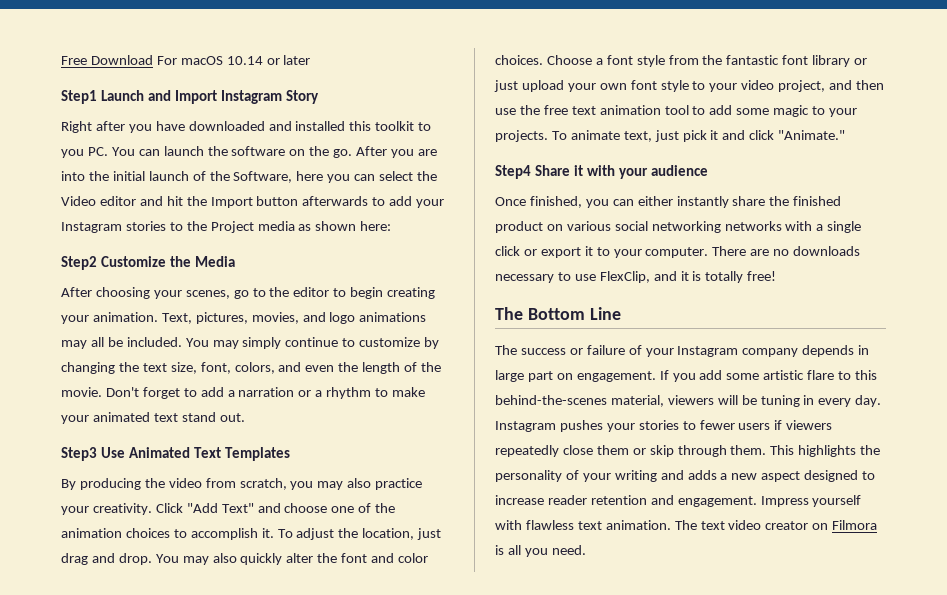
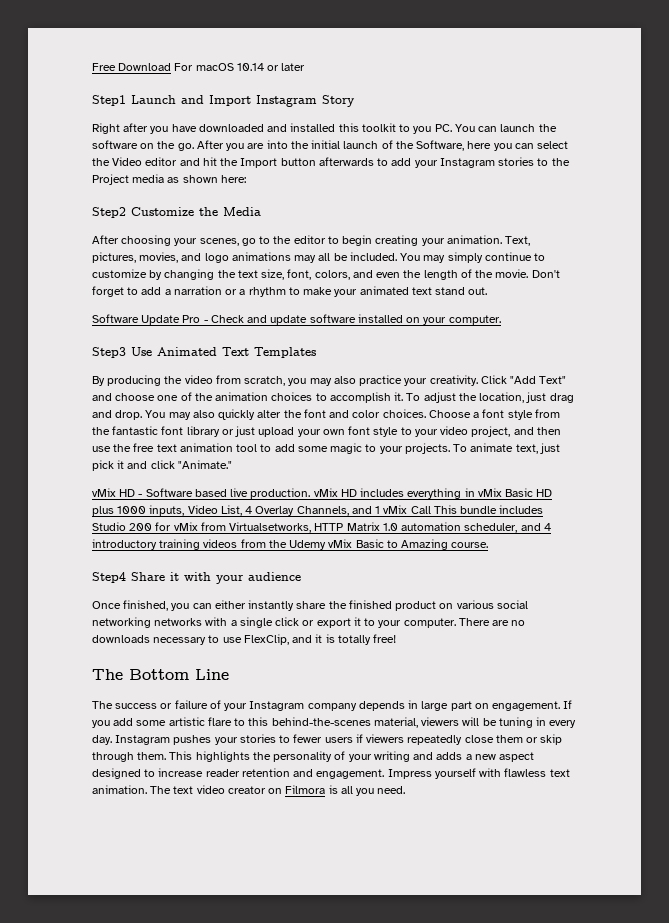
(245, 417) none -> [92,314,501,325] // Software Update Pro - Check and update software installed on your computer.
(846, 135) none -> [92,488,553,499] [92,505,544,516] [92,522,551,533] [92,539,489,550] // vMix HD - Software based live production. vMix HD includes everything in vMix Basic HD plus 1000 inputs, Video List, 4 Overlay Channels, and 1 vMix Call This bundle includes Studio 200 for vMix from Virtualsetworks, HTTP Matrix 1.0 automation scheduler, and 4 introductory training videos from the Udemy vMix Basic to Amazing course.

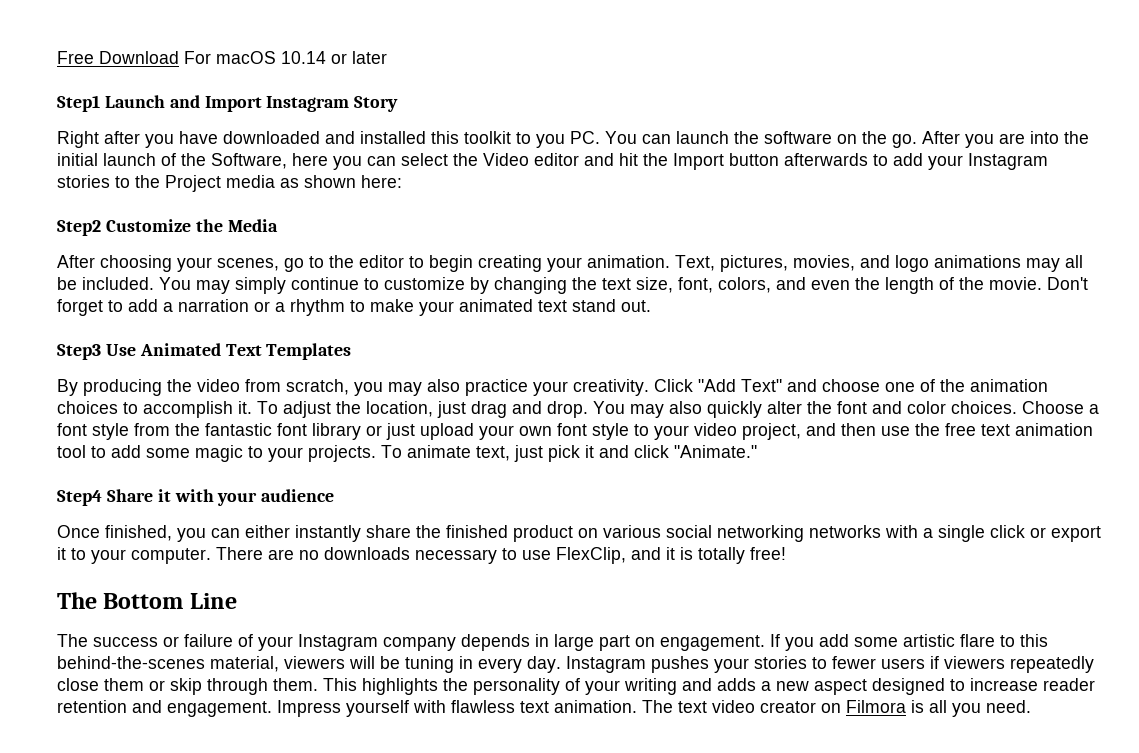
[92,314,501,325] // Software Update Pro - Check and update software installed on your computer. -> (651, 306) none
[92,488,553,499] [92,505,544,516] [92,522,551,533] [92,539,489,550] // vMix HD - Software based live production. vMix HD includes everything in vMix Basic HD plus 1000 inputs, Video List, 4 Overlay Channels, and 1 vMix Call This bundle includes Studio 200 for vMix from Virtualsetworks, HTTP Matrix 1.0 automation scheduler, and 4 introductory training videos from the Udemy vMix Basic to Amazing course. -> (757, 451) none

